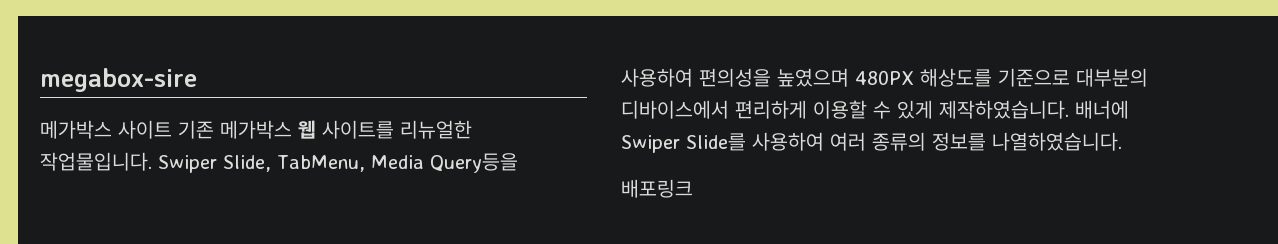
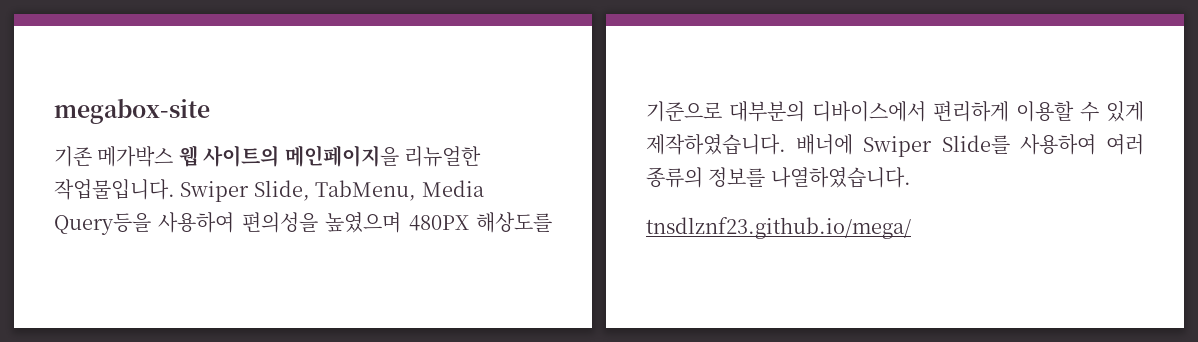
[40,68,197,92] [40,120,172,139] megabox-sire // 메가박스 사이트 -> [54,98,210,124] megabox-site //
[322,120,394,139] 사이트를 -> [203,145,399,167] 사이트의 메인페이지을
[621,179,693,198] 배포링크 -> [646,217,911,239] tnsdlznf23.github.io/mega/

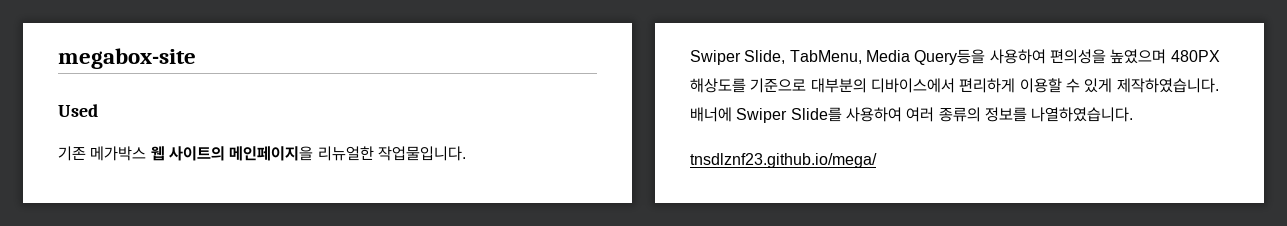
(210, 111) none -> [58,104,98,117] // Used
(175, 189) none -> (466, 153) //

